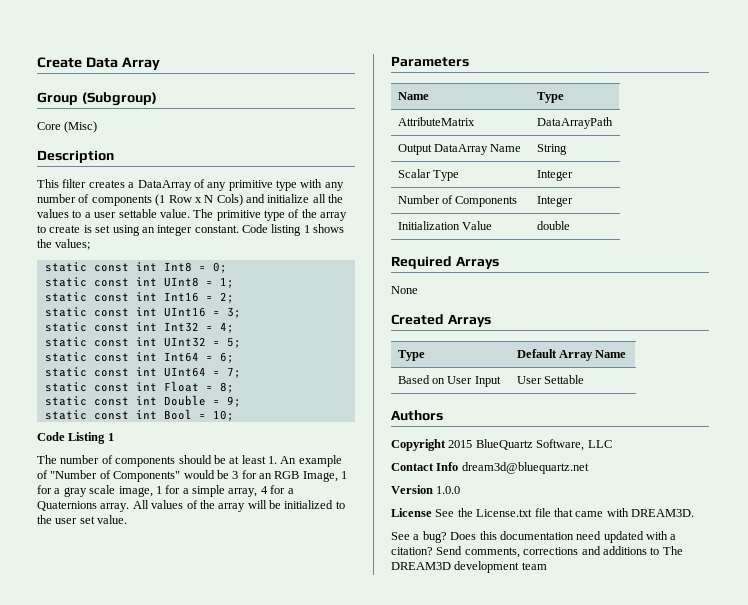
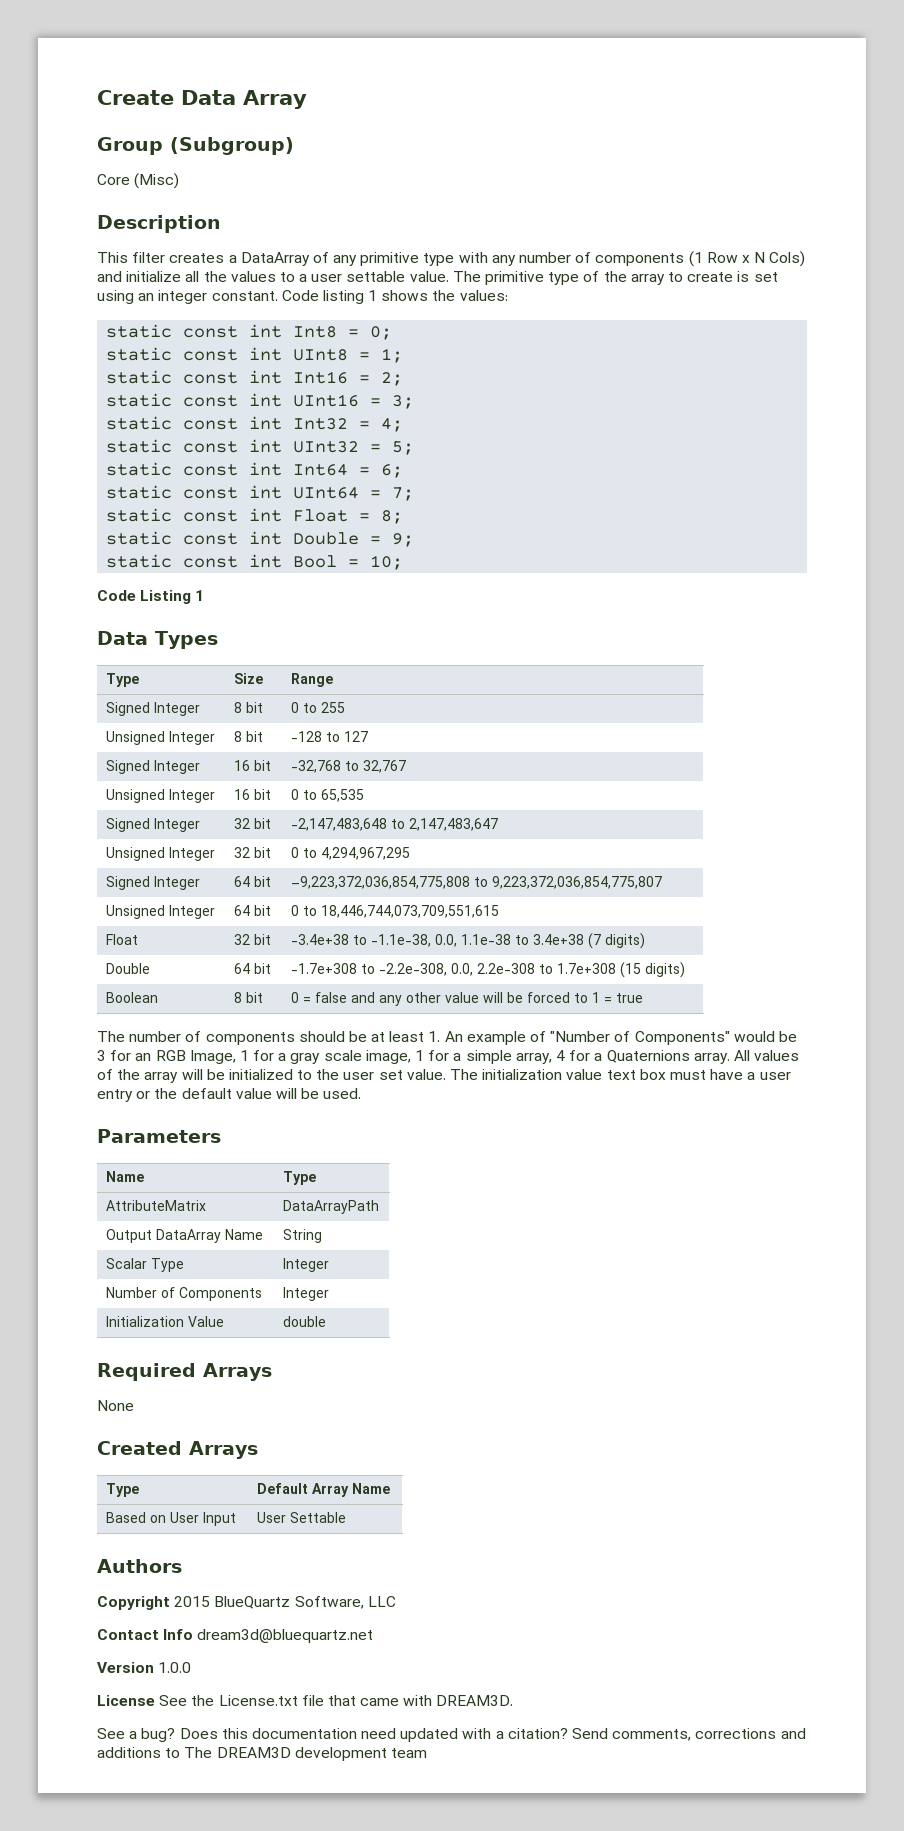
[55,239,91,250] values; -> [459,290,508,301] values:
(114, 437) none -> [97,631,218,649] [106,673,140,687] [234,673,264,684] [291,673,334,687] [106,702,201,716] [234,702,264,713] [291,702,346,713] [106,731,216,745] [234,731,264,742] [291,731,369,742] [106,760,201,774] [234,760,272,771] [291,760,407,773] [106,789,216,803] [234,789,272,800] [291,789,365,802] [106,818,201,832] [234,818,272,829] [291,818,499,831] [106,847,216,861] [234,847,272,858] [291,847,411,860] [106,876,201,890] [234,876,272,887] [291,876,663,889] [106,905,216,919] [234,905,272,916] [291,905,500,918] [106,934,139,945] [234,934,272,945] [291,933,646,949] [106,963,151,974] [234,963,272,974] [291,962,686,978] [106,992,159,1003] [234,992,264,1003] [291,992,644,1006] // Data Types // Type | Size | Range // Signed Integer | 8 bit | 0 to 255 // Unsigned Integer | 8 bit | -128 to 127 // Signed Integer | 16 bit | -32,768 to 32,767 // Unsigned Integer | 16 bit | 0 to 65,535 // Signed Integer | 32 bit | -2,147,483,648 to 2,147,483,647 // Unsigned Integer | 32 bit | 0 to 4,294,967,295 // Signed Integer | 64 bit | –9,223,372,036,854,775,808 to 9,223,372,036,854,775,807 // Unsigned Integer | 64 bit | 0 to 18,446,744,073,709,551,615 // Float | 32 bit | -3.4e+38 to -1.1e-38, 0.0, 1.1e-38 to 3.4e+38 (7 digits) // Double | 64 bit | -1.7e+308 to -2.2e-308, 0.0, 2.2e-308 to 1.7e+308 (15 digits) // Boolean | 8 bit | 0 = false and any other value will be forced to 1 = true
(128, 519) none -> [450,1069,791,1080] [97,1088,362,1102] The initialization value text box must have a user entry or the default value will be used.

